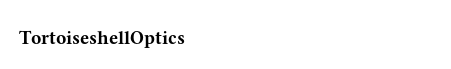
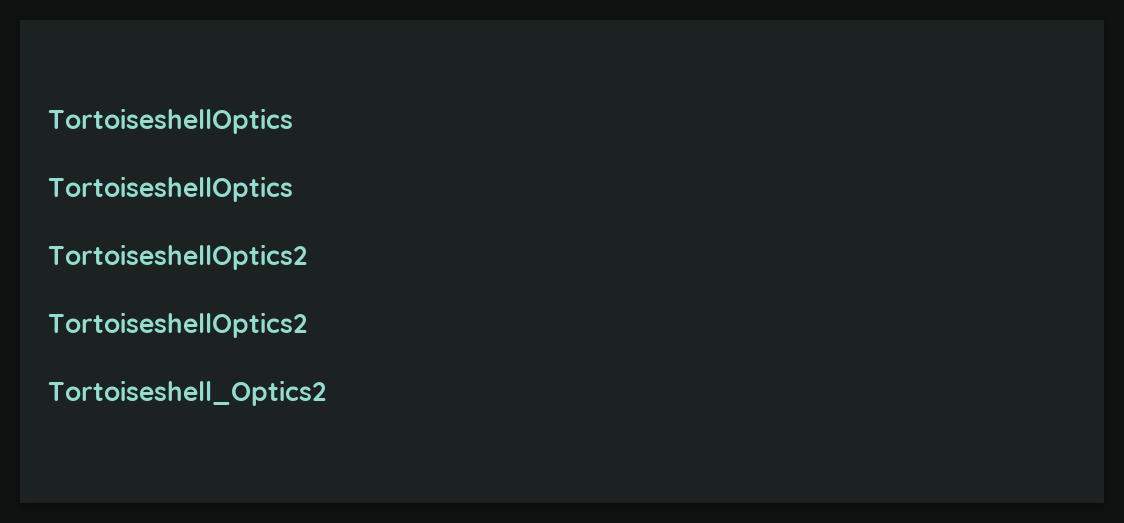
[19,30,185,48] TortoiseshellOptics -> [48,108,293,134] [48,176,293,202] [48,244,307,270] [48,312,307,338] [48,380,326,406] TortoiseshellOptics // TortoiseshellOptics // TortoiseshellOptics2 // TortoiseshellOptics2 // Tortoiseshell_Optics2

